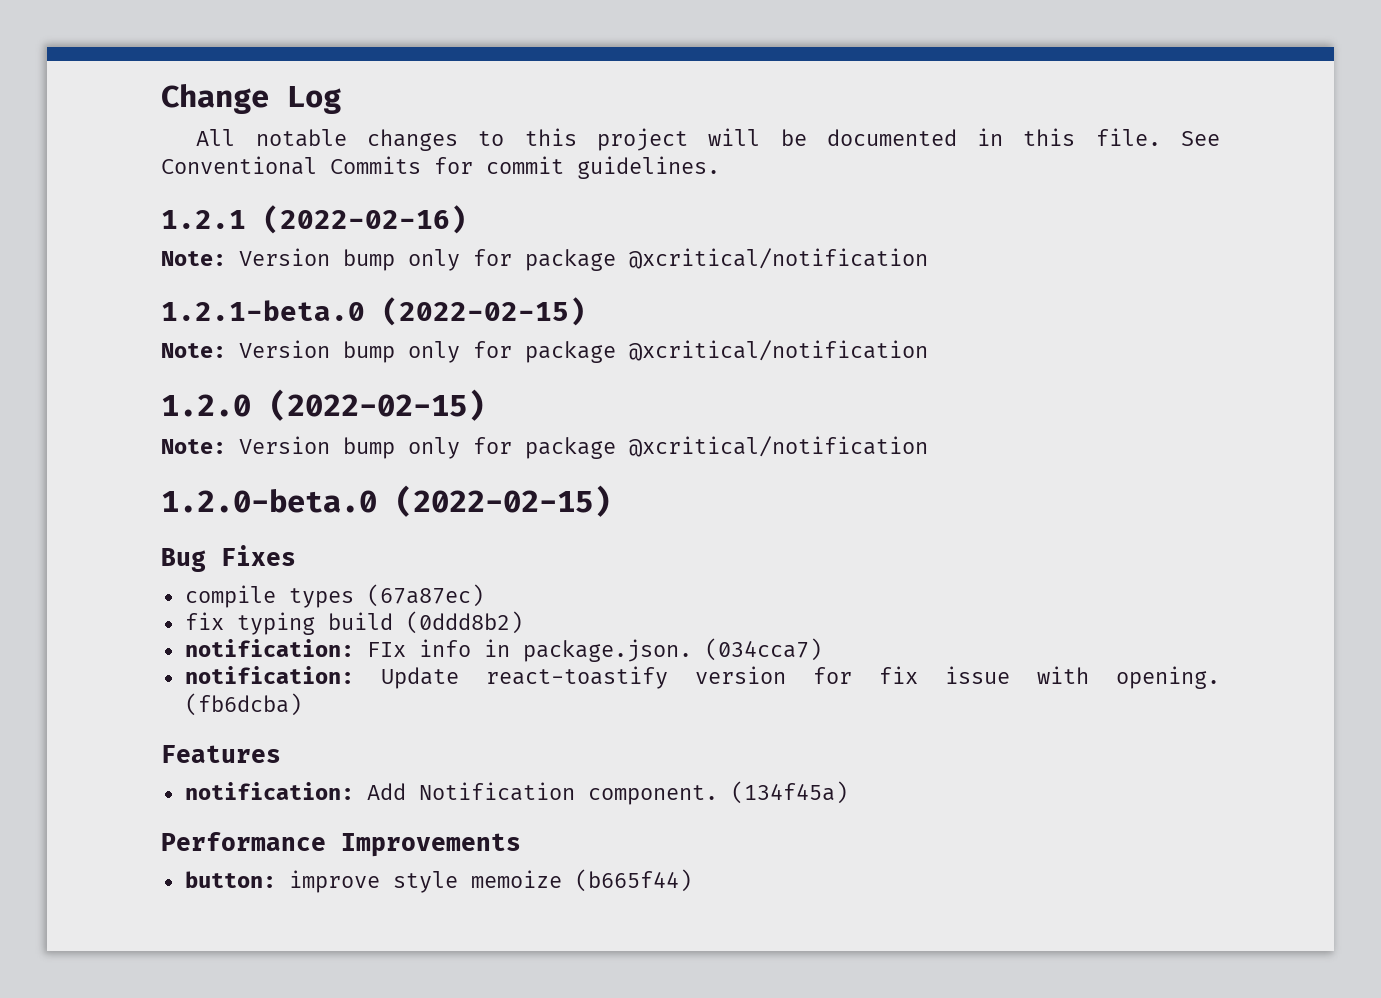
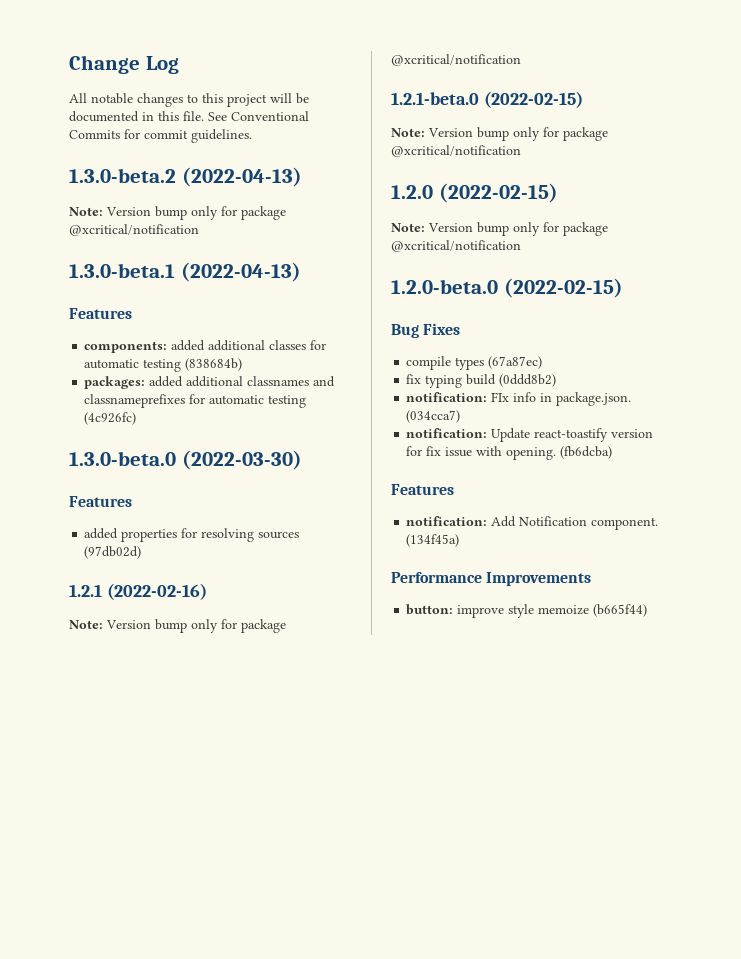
(720, 167) none -> [69,167,302,187] [69,206,286,220] [69,224,199,236] [69,262,301,282] [69,308,132,319] [84,340,327,353] [84,358,243,372] [84,376,336,389] [84,394,307,408] [84,412,137,425] [69,450,302,470] [69,496,132,507] [84,528,300,542] [84,546,142,559] // 1.3.0-beta.2 (2022-04-13) // Note: Version bump only for package @xcritical/notification // 1.3.0-beta.1 (2022-04-13) // Features // components: added additional classes for automatic testing (838684b) // packages: added additional classnames and classnameprefixes for automatic testing (4c926fc) // 1.3.0-beta.0 (2022-03-30) // Features // added properties for resolving sources (97db02d)

